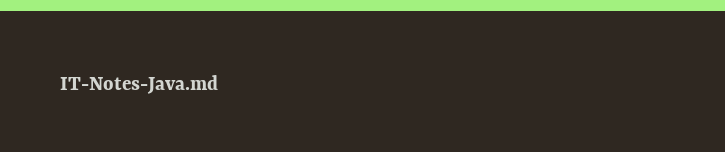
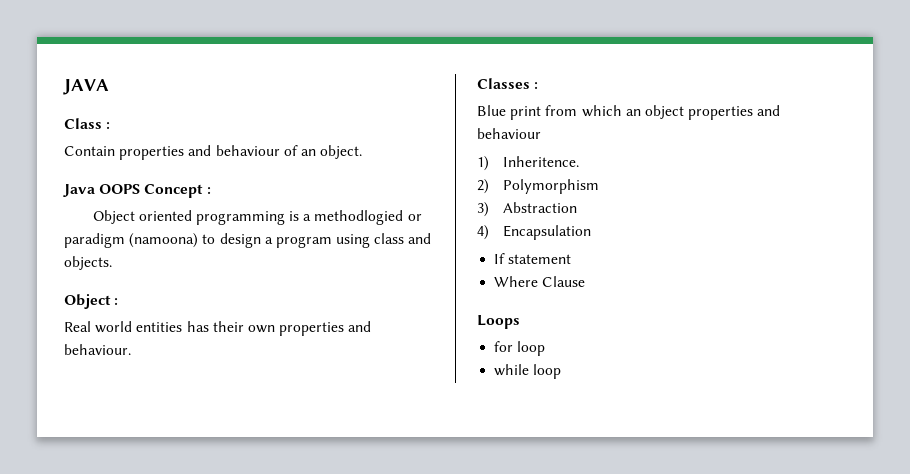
[60,75,218,94] IT-Notes-Java.md -> [63,79,109,95] [64,118,111,129] [64,145,363,160] [63,184,211,198] [92,210,422,225] [64,233,432,248] [64,256,112,270] [64,294,119,309] [64,321,372,336] [64,344,131,355] [477,78,539,89] [477,105,781,120] [477,128,541,139] [477,156,580,171] [477,179,600,194] [477,202,578,217] [477,225,592,240] [494,253,572,264] [494,276,586,287] [477,315,520,329] [494,341,546,356] [494,364,562,379] JAVA // Class : // Contain properties and behaviour of an object. // Java OOPS Concept : // Object oriented programming is a methodlogied or paradigm (namoona) to design a program using class and objects. // Object : // Real world entities has their own properties and behaviour. // Classes : // Blue print from which an object properties and behaviour // 1) Inheritence. // 2) Polymorphism // 3) Abstraction // 4) Encapsulation // If statement // Where Clause // Loops // for loop // while loop

